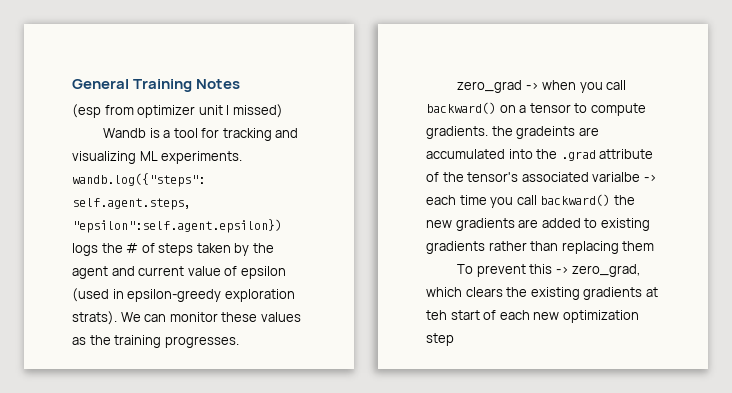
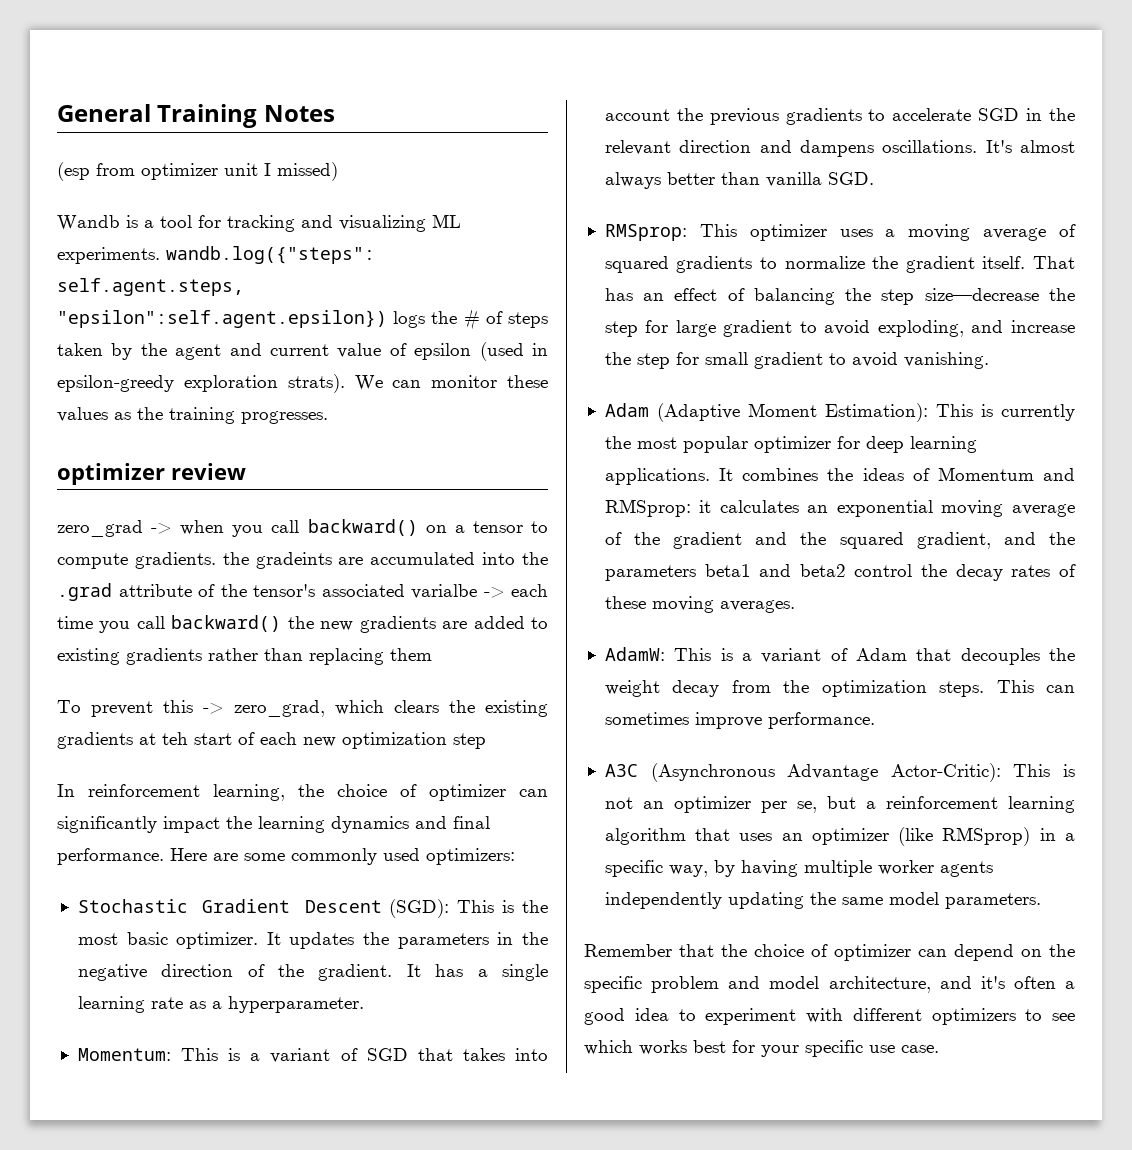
(239, 342) none -> [57,463,246,485] // optimizer review
(454, 339) none -> [57,784,548,801] [57,816,490,833] [57,848,515,865] [77,899,548,918] [77,932,548,949] [77,964,548,981] [77,996,364,1013] [77,1048,548,1063] [604,108,1075,125] [604,140,1075,157] [604,172,874,189] [604,224,1076,241] [604,256,1075,273] [604,288,1075,305] [604,320,1075,337] [604,352,989,369] [604,403,1075,422] [604,436,977,453] [604,467,1075,485] [604,499,1075,517] [604,532,1075,549] [604,564,1076,581] [604,596,795,613] [604,647,1075,665] [604,680,1075,697] [604,712,875,729] [604,763,1075,782] [604,796,1075,813] [604,827,1075,846] [604,860,993,877] [604,892,1041,909] [584,944,1075,961] [584,976,1075,993] [584,1008,1075,1025] [584,1040,939,1057] // In reinforcement learning, the choice of optimizer can significantly impact the learning dynamics and final performance. Here are some commonly used optimizers: // Stochastic Gradient Descent (SGD): This is the most basic optimizer. It updates the parameters in the negative direction of the gradient. It has a single learning rate as a hyperparameter. // Momentum: This is a variant of SGD that takes into account the previous gradients to accelerate SGD in the relevant direction and dampens oscillations. It's almost always better than vanilla SGD. // RMSprop: This optimizer uses a moving average of squared gradients to normalize the gradient itself. That has an effect of balancing the step size—decrease the step for large gradient to avoid exploding, and increase the step for small gradient to avoid vanishing. // Adam (Adaptive Moment Estimation): This is currently the most popular optimizer for deep learning applications. It combines the ideas of Momentum and RMSprop: it calculates an exponential moving average of the gradient and the squared gradient, and the parameters beta1 and beta2 control the decay rates of these moving averages. // AdamW: This is a variant of Adam that decouples the weight decay from the optimization steps. This can sometimes improve performance. // A3C (Asynchronous Advantage Actor-Critic): This is not an optimizer per se, but a reinforcement learning algorithm that uses an optimizer (like RMSprop) in a specific way, by having multiple worker agents independently updating the same model parameters. // Remember that the choice of optimizer can depend on the specific problem and model architecture, and it's often a good idea to experiment with different optimizers to see which works best for your specific use case.

